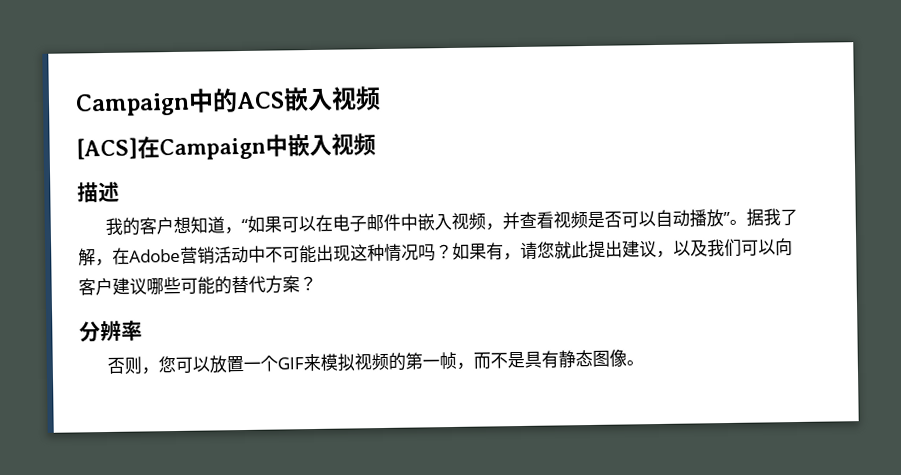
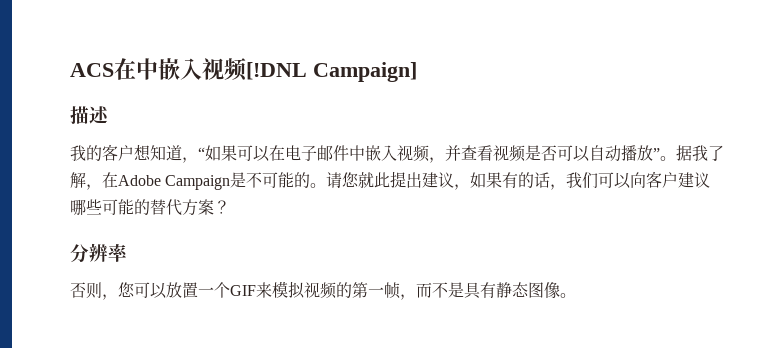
[75,86,381,117] [76,133,376,161] Campaign中的ACS嵌入视频 // [ACS]在Campaign中嵌入视频 -> [70,58,417,82] ACS在中嵌入视频[!DNL Campaign]
[180,242,521,265] 营销活动中不可能出现这种情况吗？如果有， -> [165,172,327,190] Campaign是不可能的。
[673,239,708,257] 以及 -> [470,172,567,190] 如果有的话，

